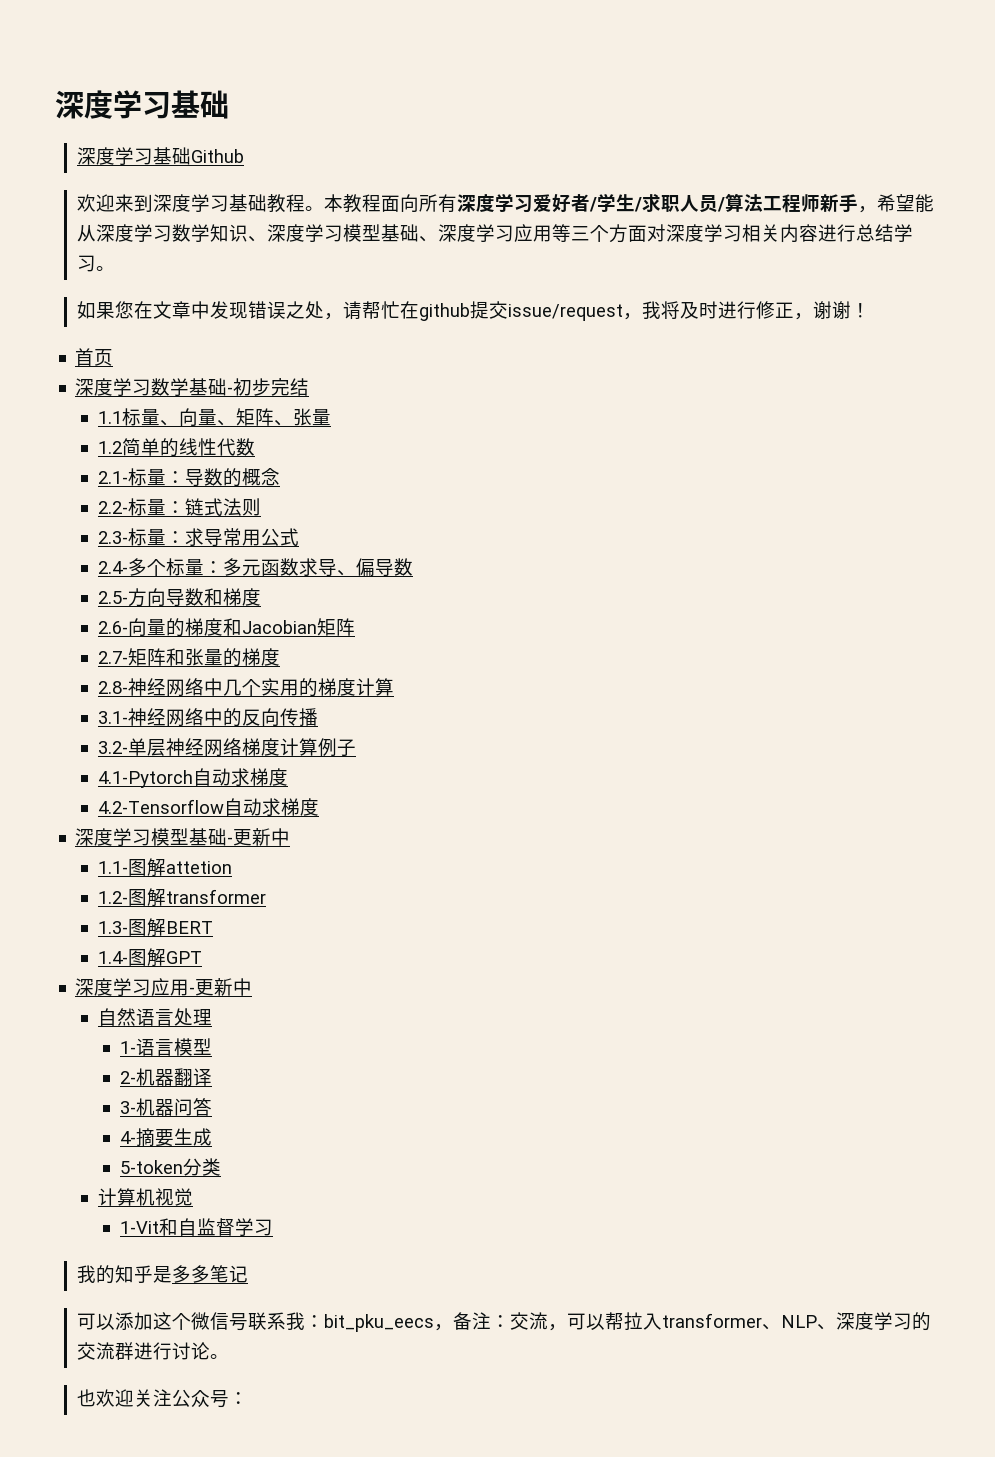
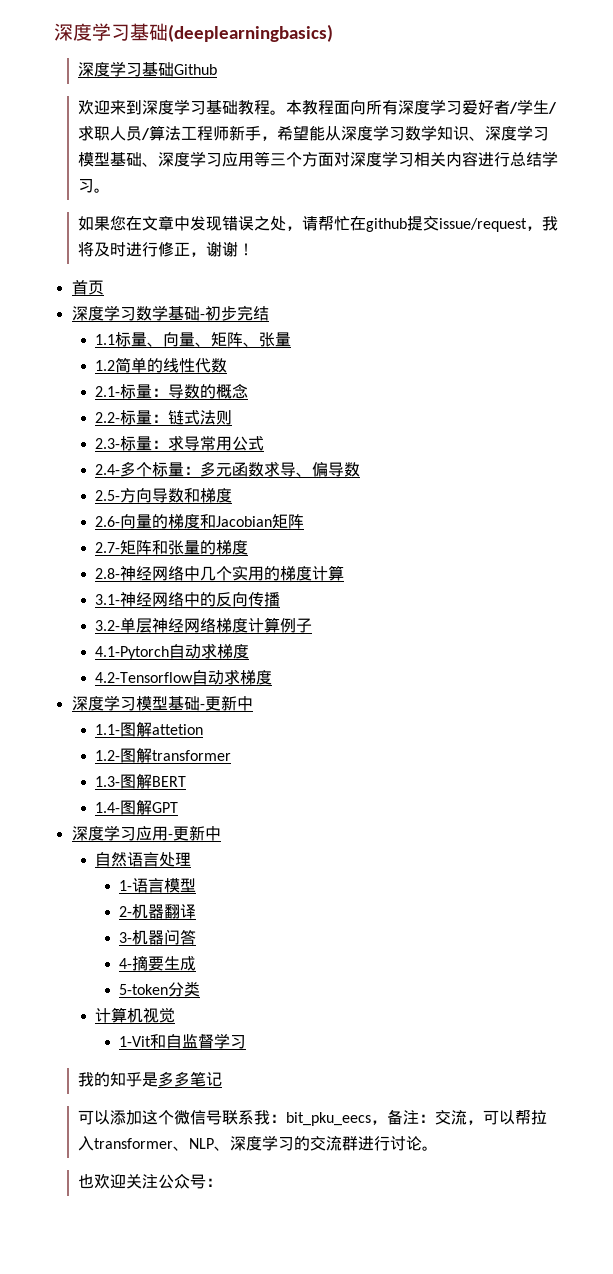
[55,90,229,119] 深度学习基础 -> [54,23,333,42] 深度学习基础(deeplearningbasics)

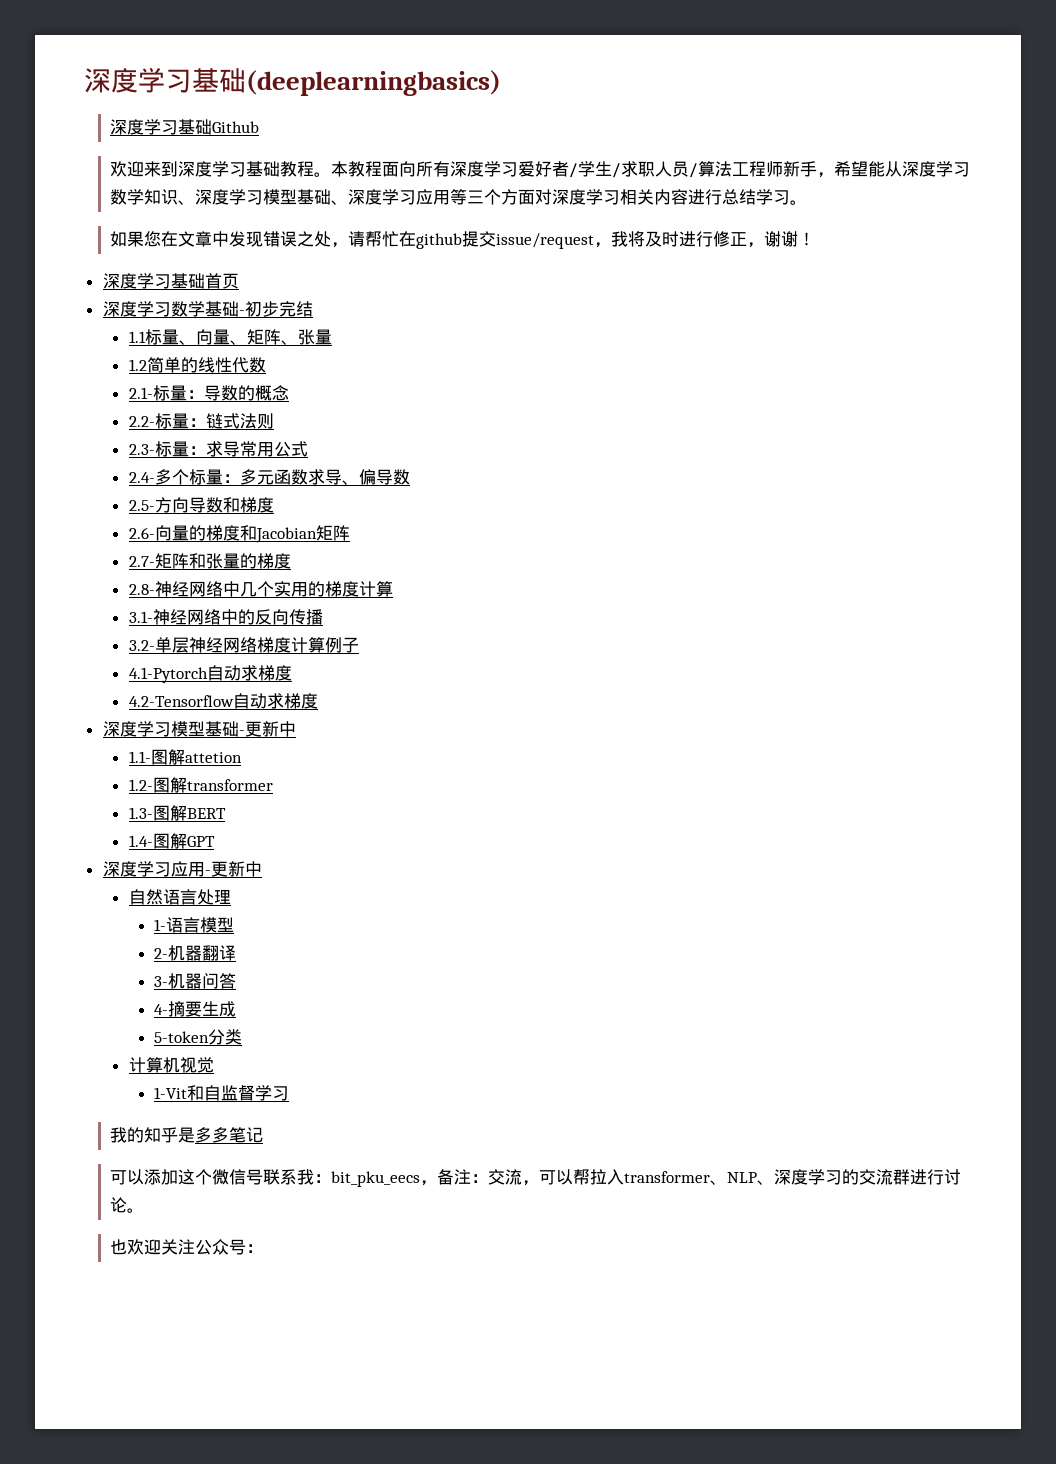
(254, 249) none -> [102,273,205,289] 深度学习基础

